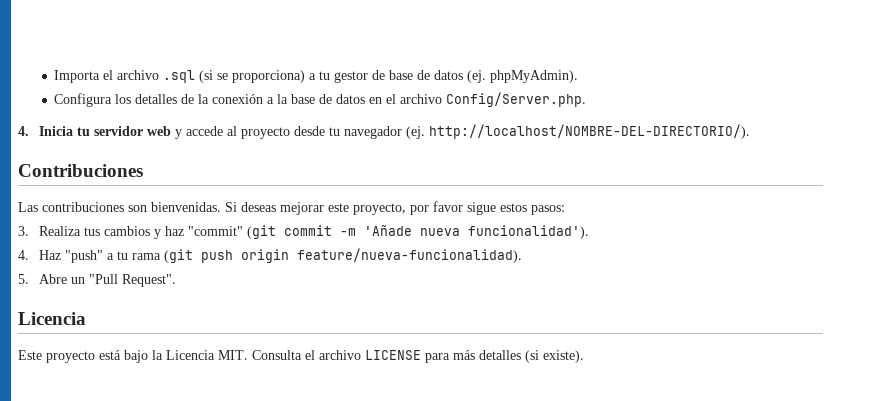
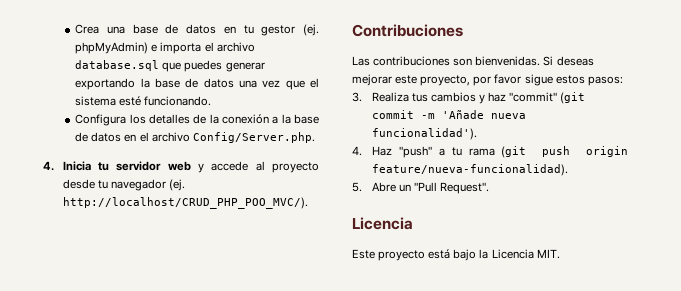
[54,70,579,83] Importa el archivo .sql (si se proporciona) a tu gestor de base de datos (ej. phpMyAdmin). -> [75,24,320,36] [75,42,255,54] [75,60,265,72] [75,78,320,90] [75,96,212,106] Crea una base de datos en tu gestor (ej. phpMyAdmin) e importa el archivo database.sql que puedes generar exportando la base de datos una vez que el sistema esté funcionando.
[428,124,750,139] http://localhost/NOMBRE-DEL-DIRECTORIO/). -> [62,197,308,209] http://localhost/CRUD_PHP_POO_MVC/).
[252,350,584,363] Consulta el archivo LICENSE para más detalles (si existe). -> (560, 254) none

